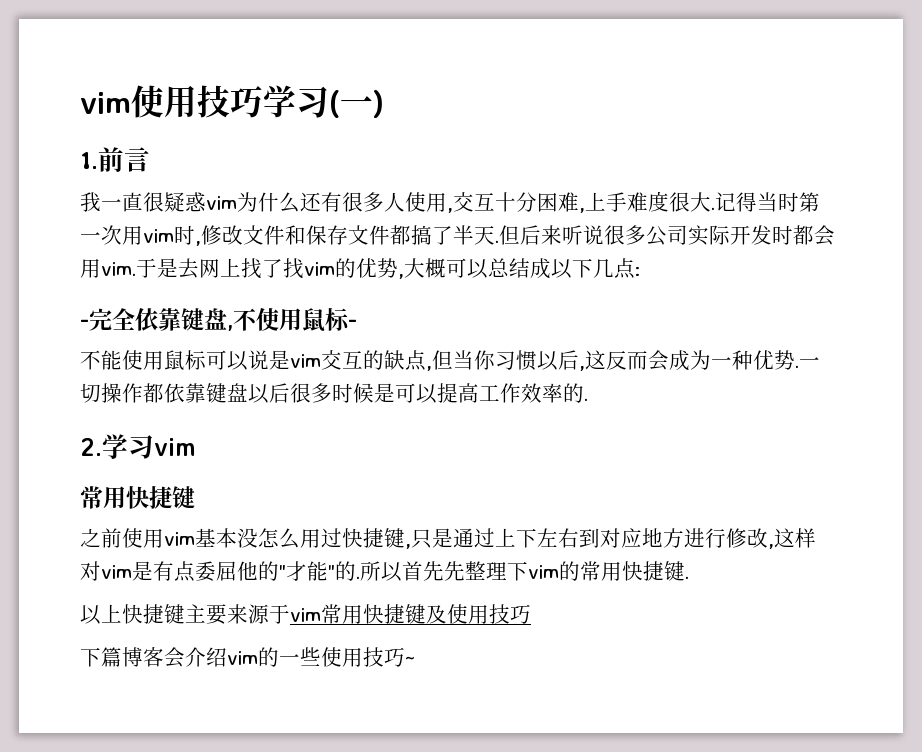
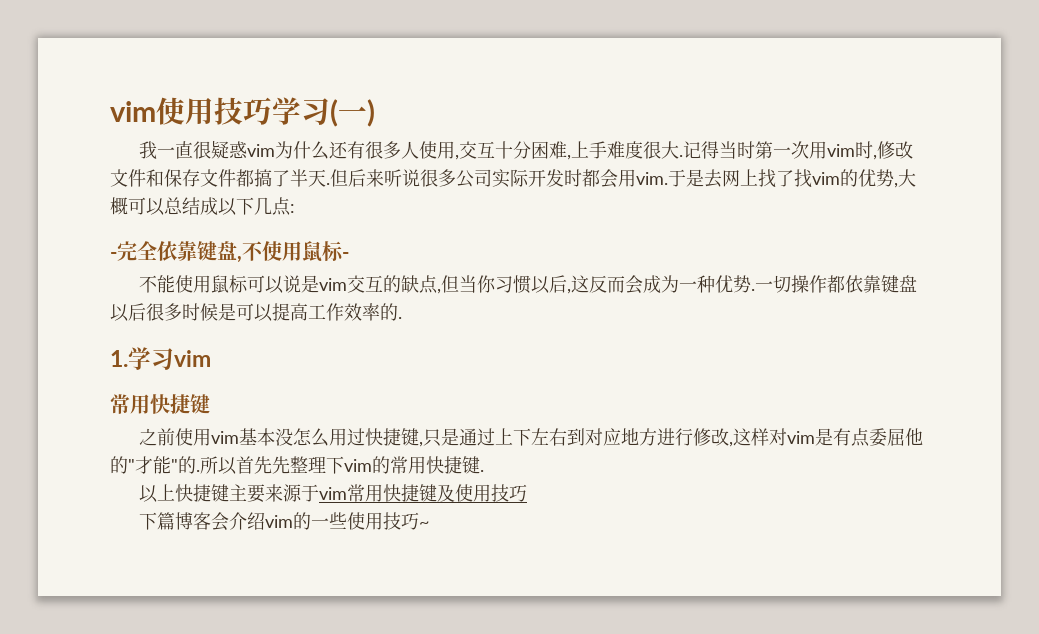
[80,147,150,172] // 1.前言 -> (375, 113) none
[80,438,102,456] 2. -> [110,350,128,367] 1.

